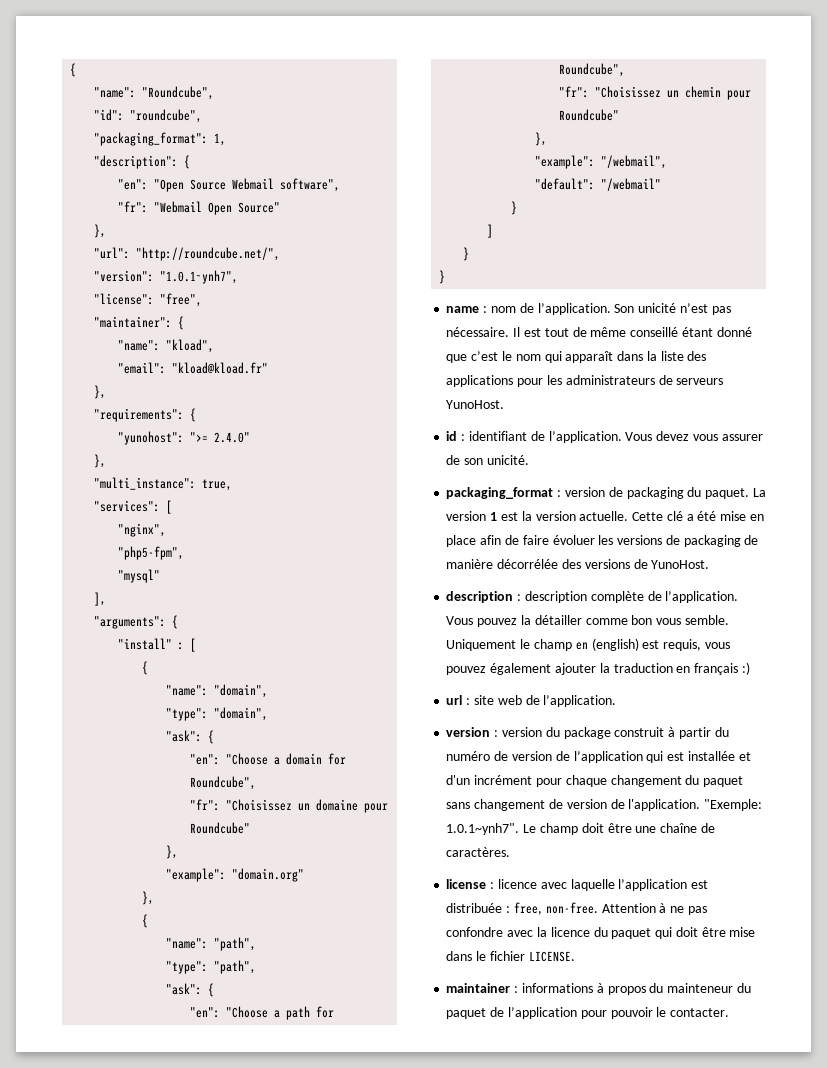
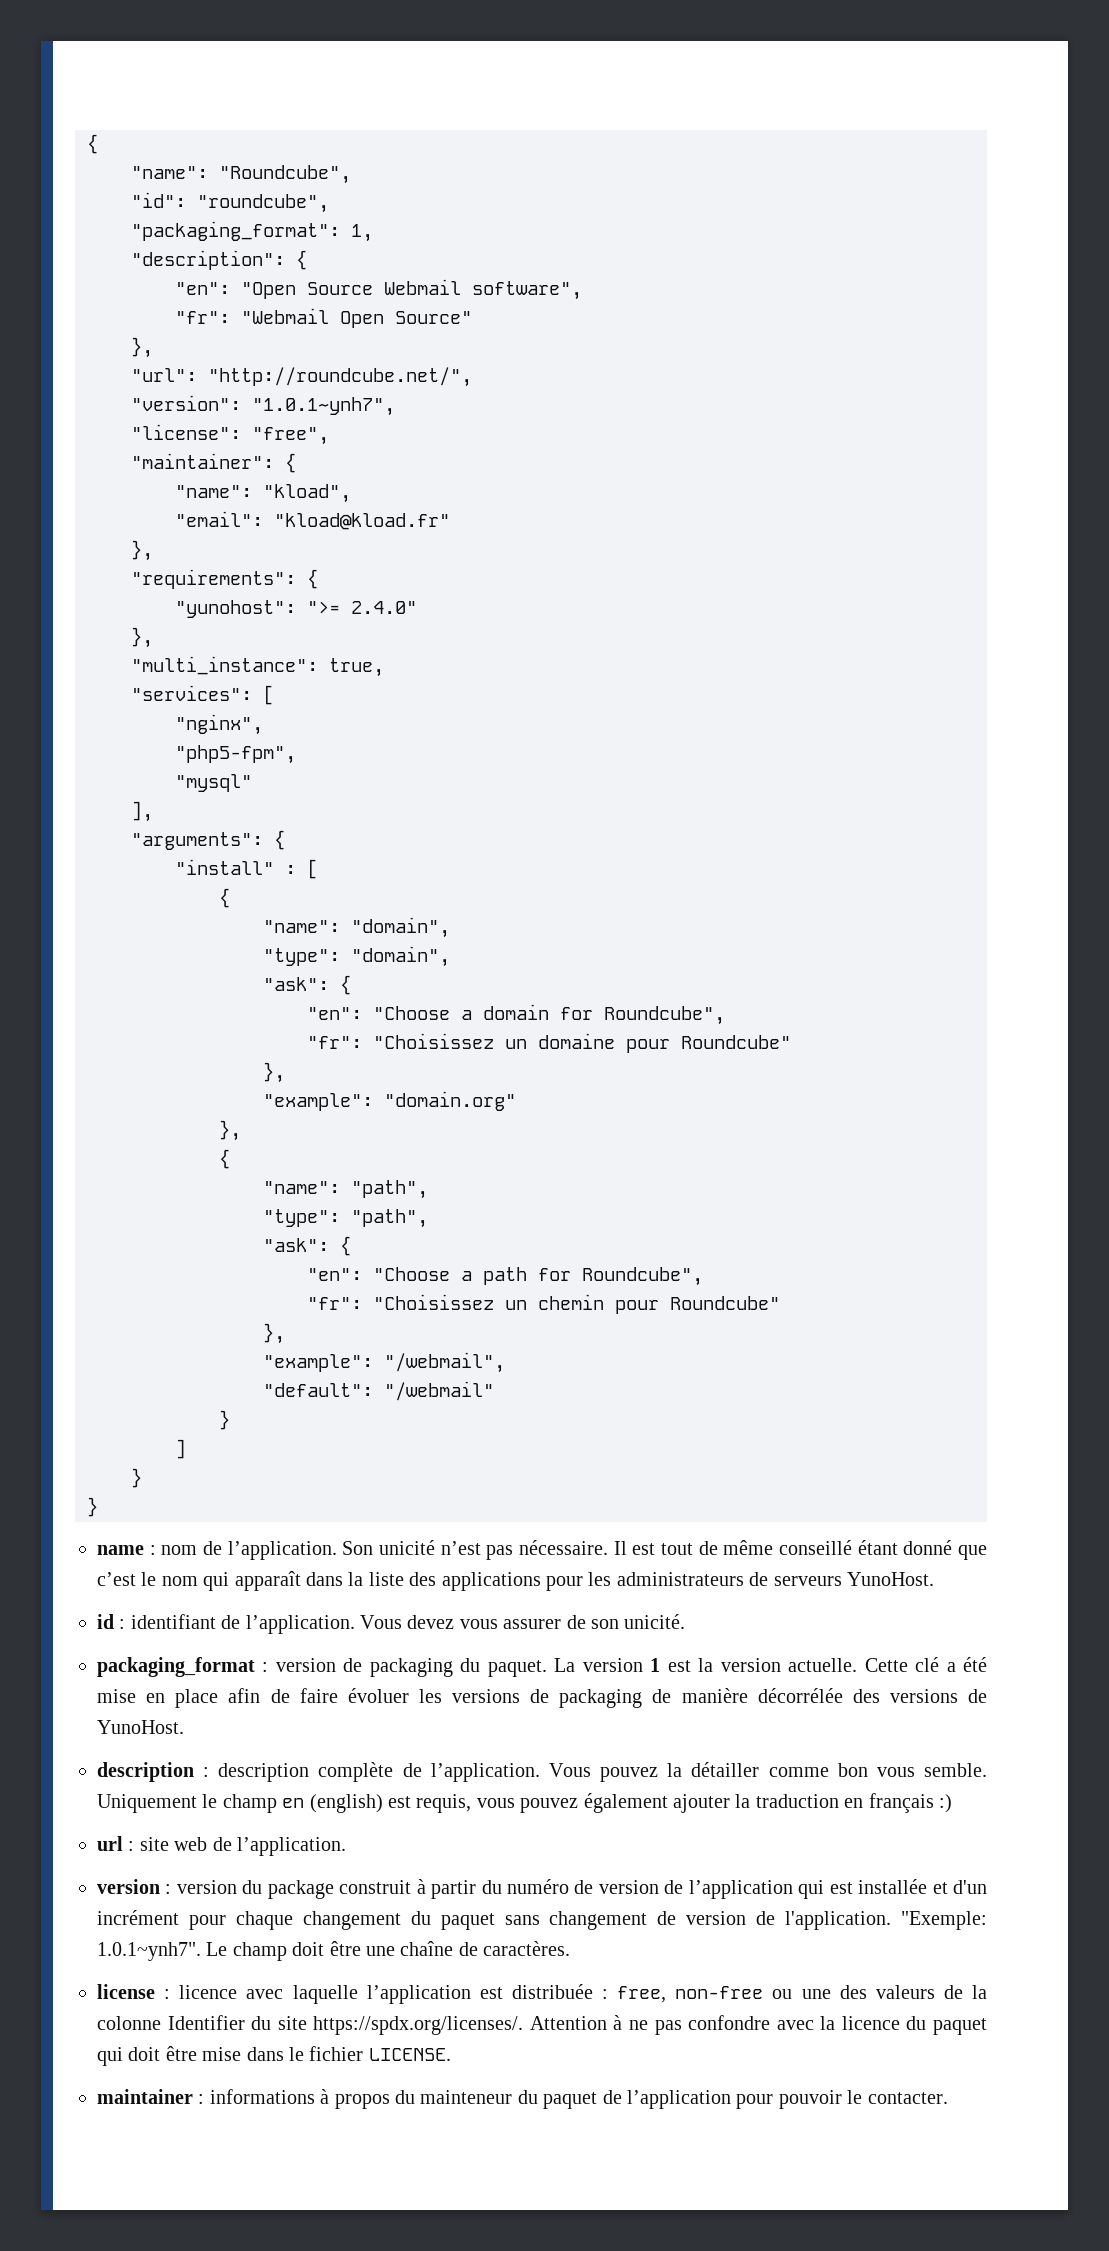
[545,902,598,914] non-free. -> [675,1985,987,1999] [97,2015,524,2035] non-free ou une des valeurs de la colonne Identifier du site https://spdx.org/licenses/.

